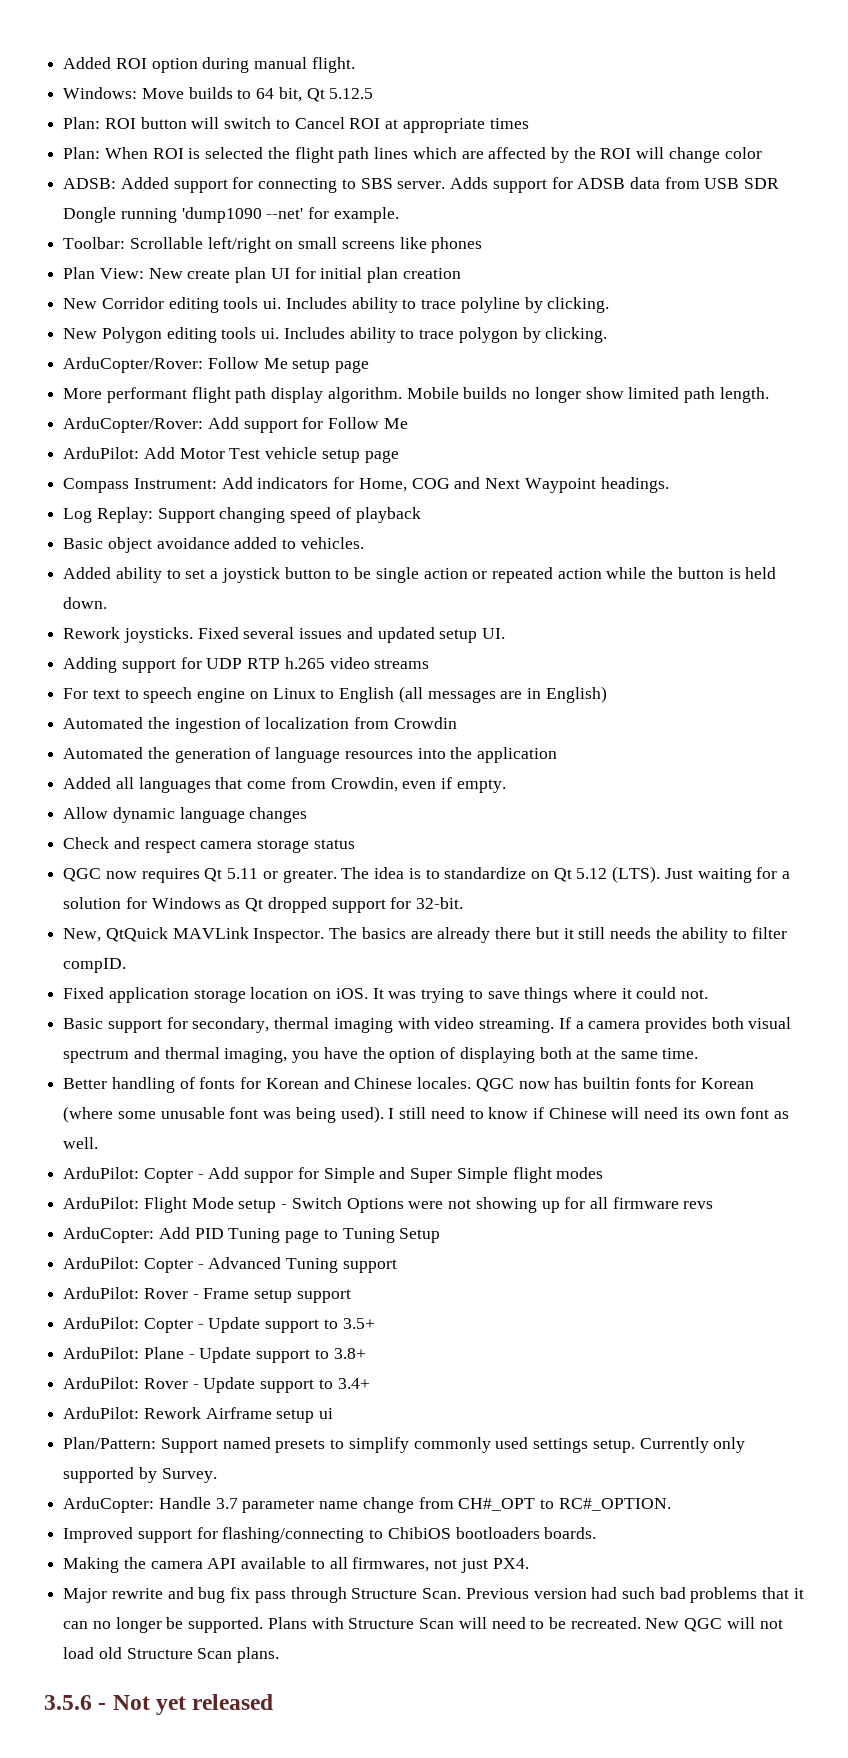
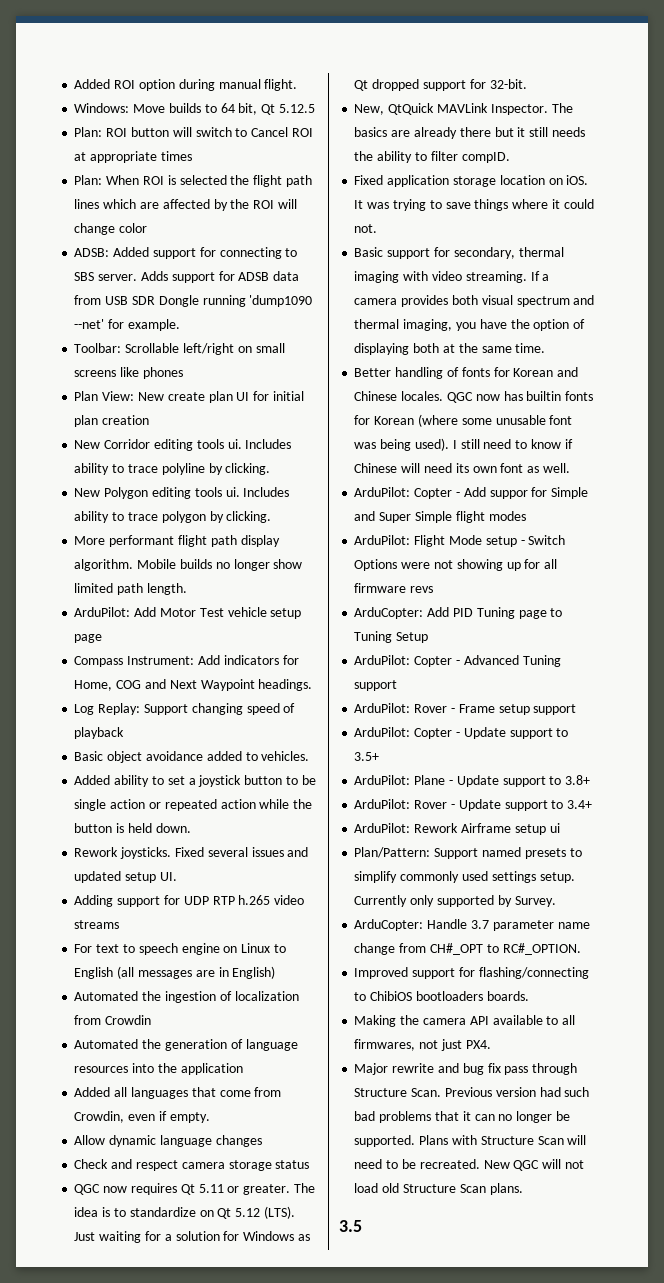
[63,357,370,373] // ArduCopter/Rover: Follow Me setup page -> (272, 517) none
[63,417,408,433] // ArduCopter/Rover: Add support for Follow Me -> (187, 589) none
[44,1694,274,1715] 3.5.6 - Not yet released -> [339,1220,362,1232] 3.5

